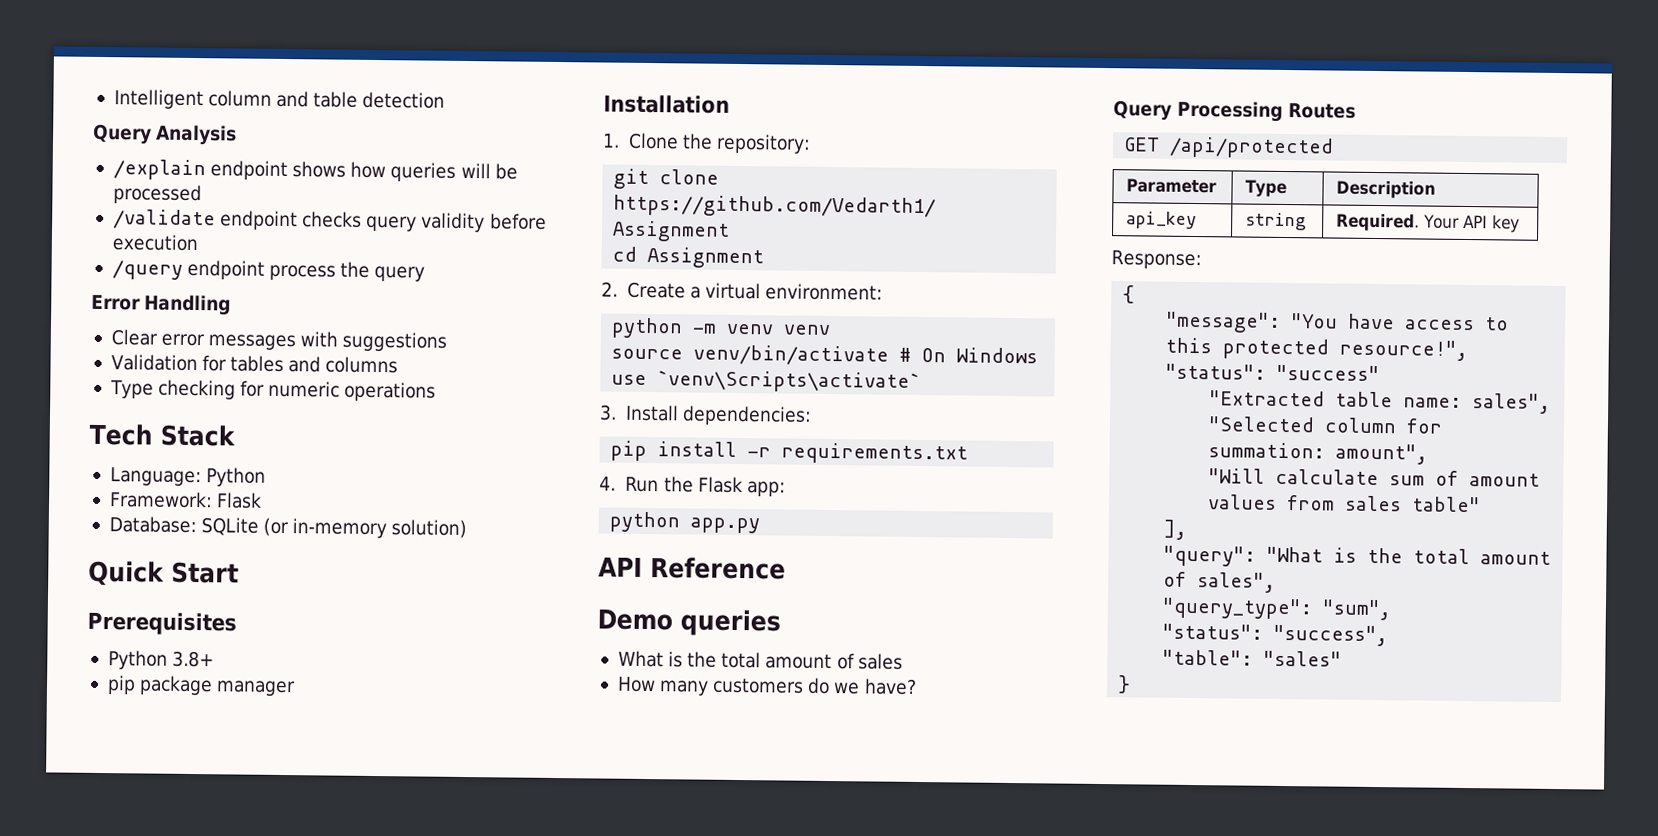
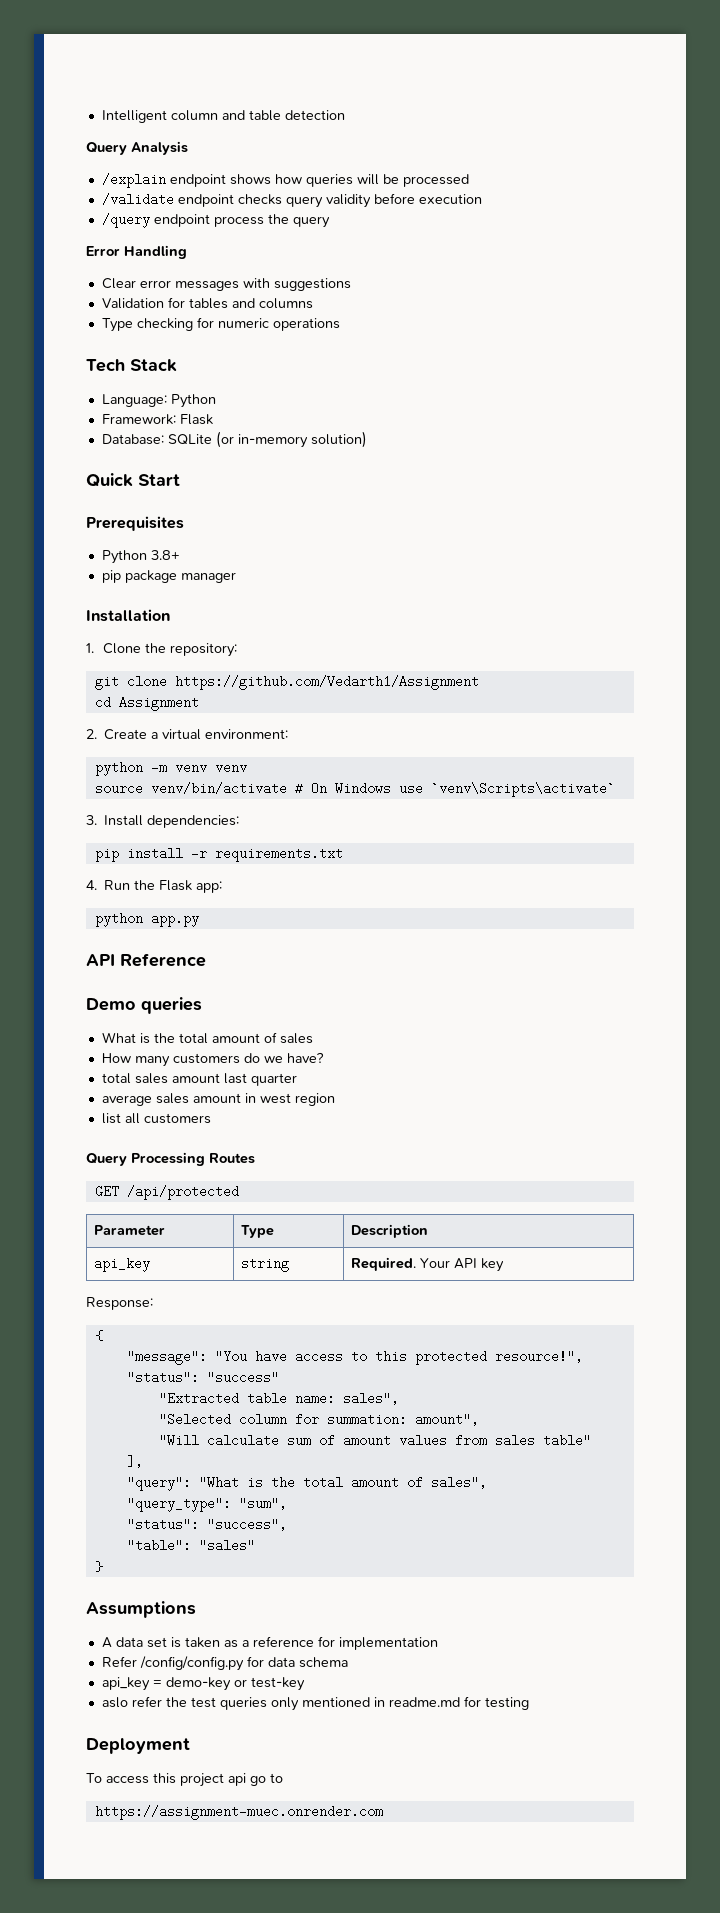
(917, 686) none -> [101,1073,297,1086] [101,1093,335,1106] [101,1113,211,1124] // total sales amount last quarter // average sales amount in west region // list all customers
(1132, 684) none -> [86,1601,196,1618] [101,1636,438,1650] [101,1656,348,1671] [101,1677,305,1691] [101,1696,529,1711] [86,1738,190,1754] [86,1773,283,1787] [94,1805,383,1820] // Assumptions // A data set is taken as a reference for implementation // Refer /config/config.py for data schema // api_key = demo-key or test-key // aslo refer the test queries only mentioned in readme.md for testing // Deployment // To access this project api go to // https://assignment-muec.onrender.com

